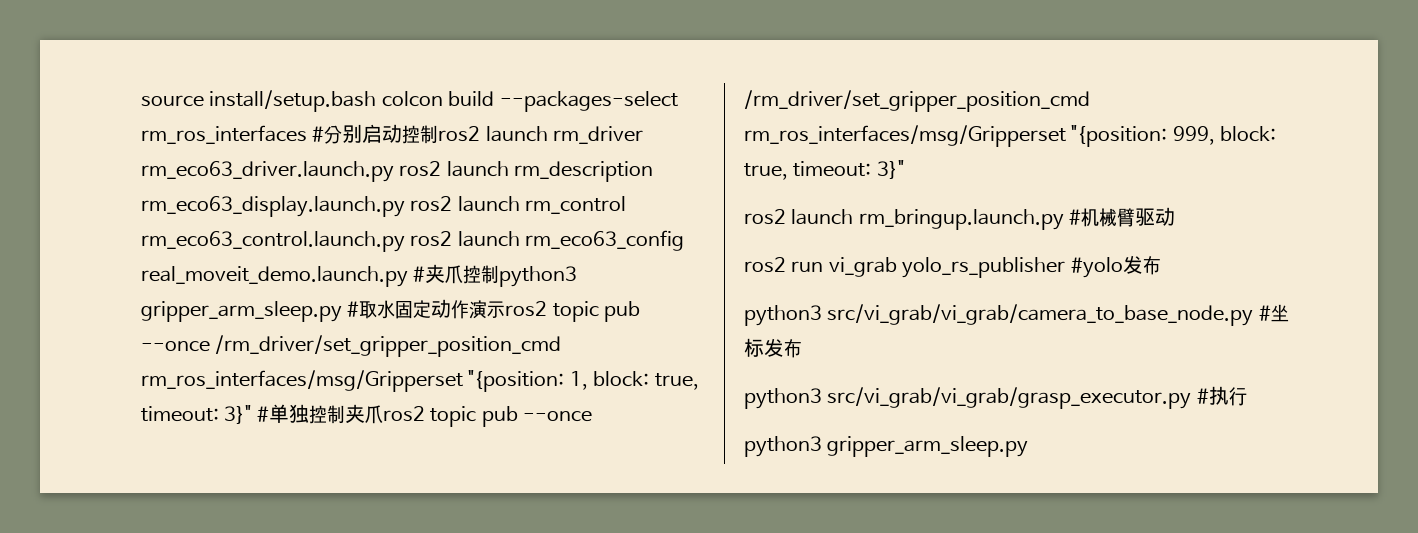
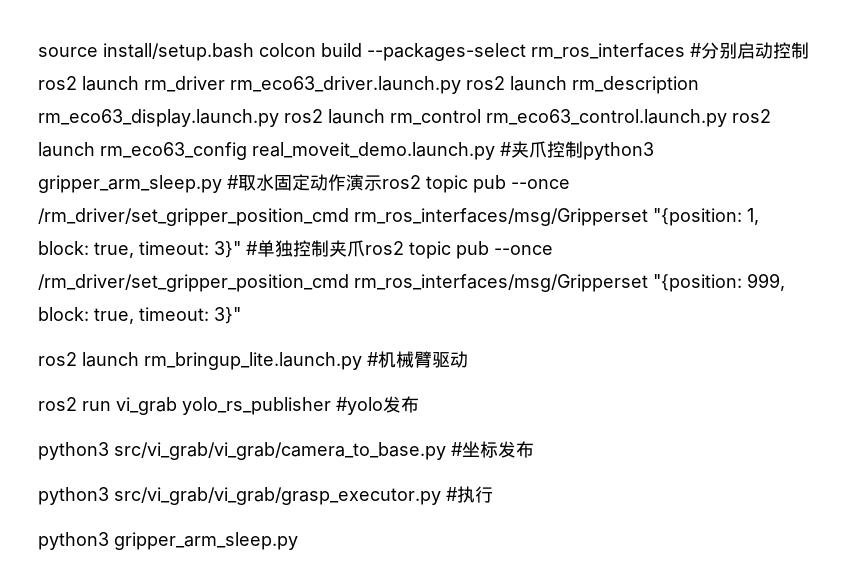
[858,209,1064,230] rm_bringup.launch.py -> [144,352,362,370] rm_bringup_lite.launch.py
[827,304,1254,326] src/vi_grab/vi_grab/camera_to_base_node.py -> [114,442,446,460] src/vi_grab/vi_grab/camera_to_base.py

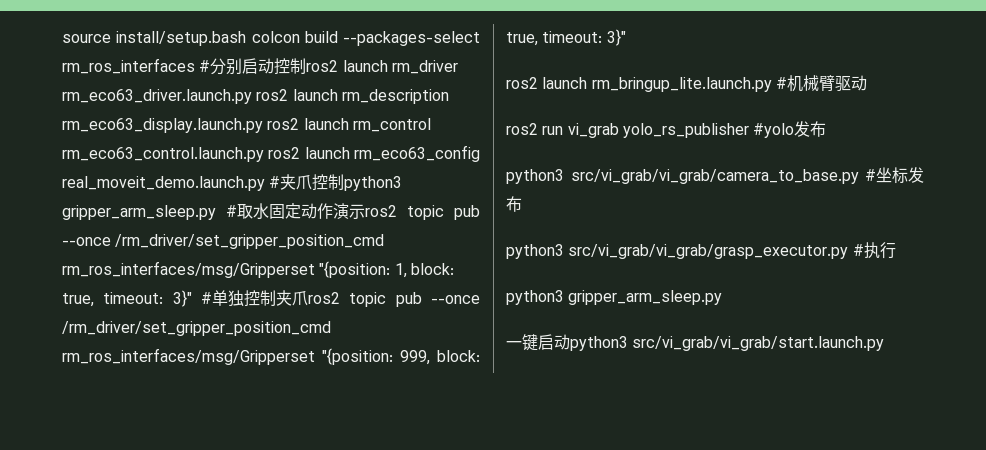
(298, 541) none -> [506,334,885,351] // 一键启动python3 src/vi_grab/vi_grab/start.launch.py

